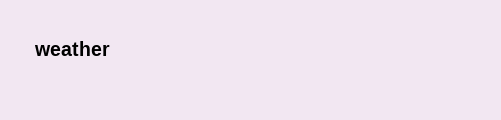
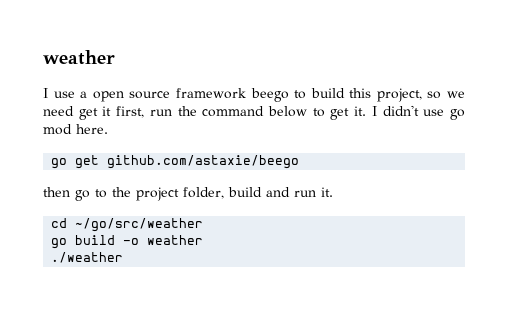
[34,41,110,56] weather -> [43,50,115,65] [43,88,465,102] [43,105,466,120] [43,124,108,135] [51,155,300,169] [43,187,333,201] [51,218,204,232] [51,235,204,249] [51,252,124,263] weather // I use a open source framework beego to build this project, so we need get it first, run the command below to get it. I didn't use go mod here. // go get github.com/astaxie/beego // then go to the project folder, build and run it. // cd ~/go/src/weather // go build -o weather // ./weather

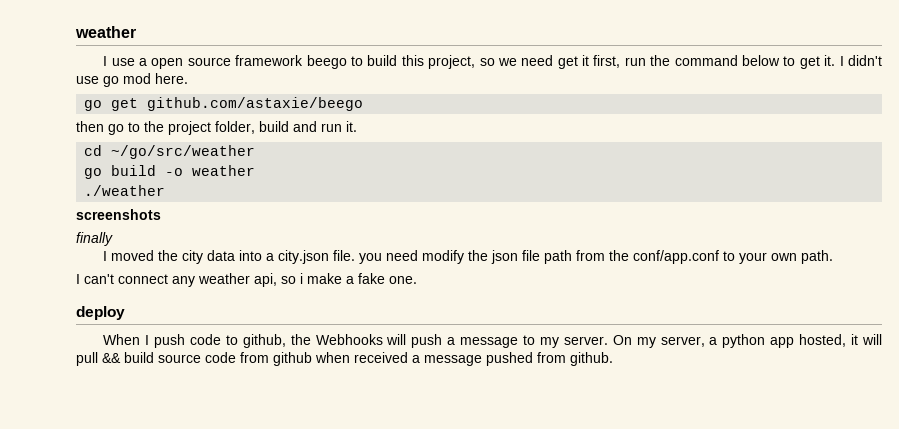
(124, 257) none -> [76,209,161,220] [76,232,113,246] [103,250,834,264] [76,273,417,287] [76,306,125,320] [103,334,882,348] [76,352,613,366] // screenshots // finally // I moved the city data into a city.json file. you need modify the json file path from the conf/app.conf to your own path. // I can't connect any weather api, so i make a fake one. // deploy // When I push code to github, the Webhooks will push a message to my server. On my server, a python app hosted, it will pull && build source code from github when received a message pushed from github.

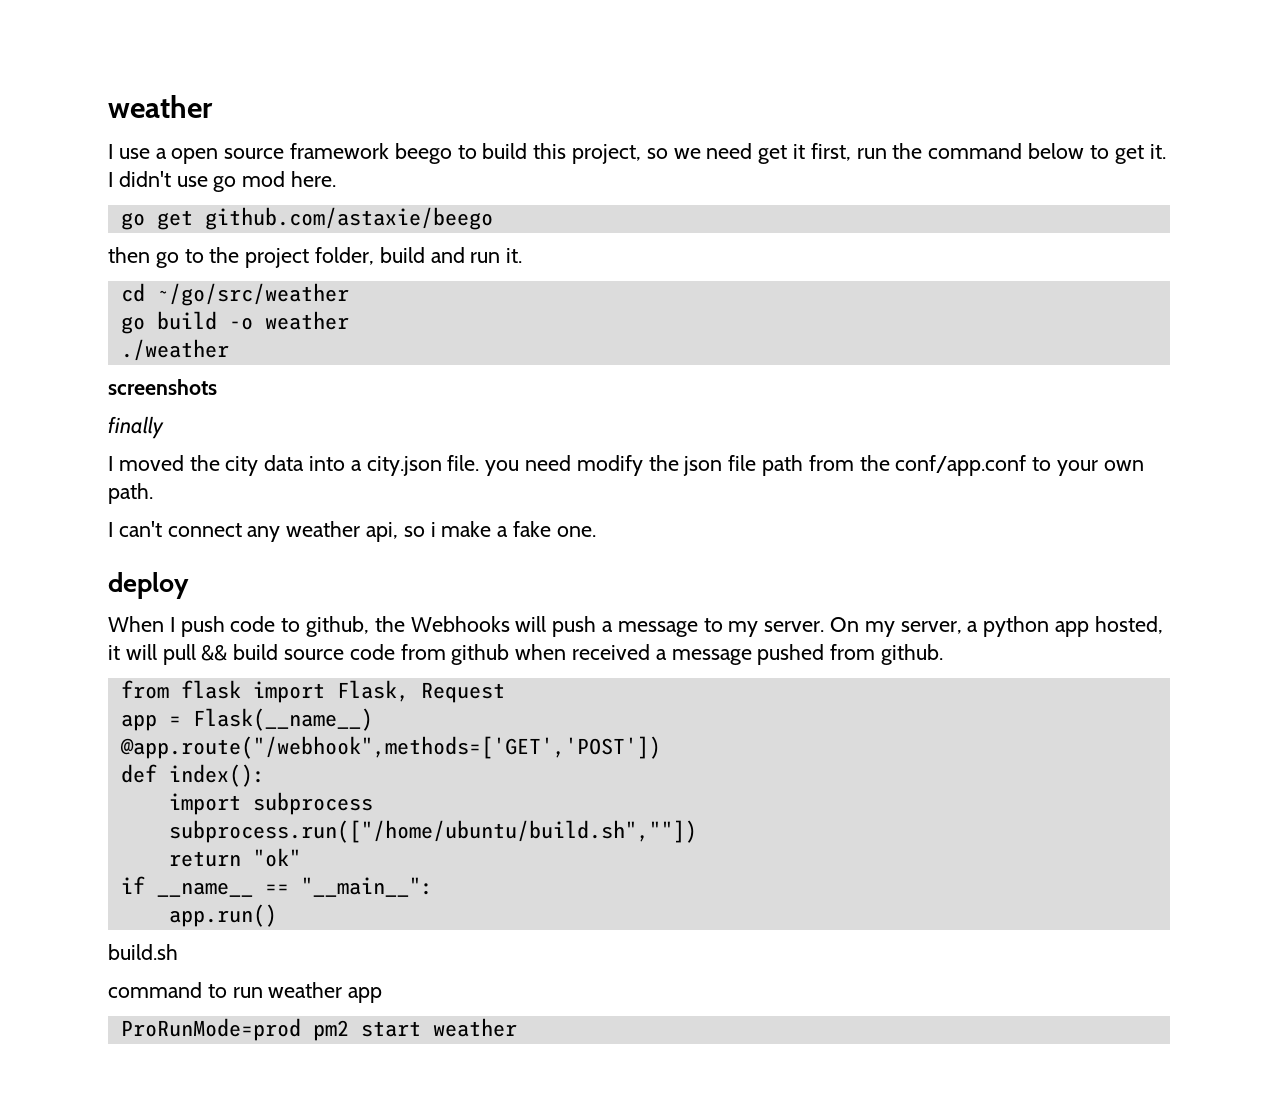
(613, 359) none -> [120,680,505,703] [120,708,373,731] [119,736,661,759] [120,764,265,787] [168,792,373,815] [168,820,697,843] [168,848,301,867] [120,876,433,897] [168,904,277,927] [108,944,178,960] [108,982,383,1003] [120,1018,517,1041] // from flask import Flask, Request // app = Flask(__name__) // @app.route("/webhook",methods=['GET','POST']) // def index(): // import subprocess // subprocess.run(["/home/ubuntu/build.sh",""]) // return "ok" // if __name__ == "__main__": // app.run() // build.sh // command to run weather app // ProRunMode=prod pm2 start weather

